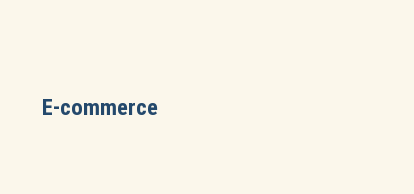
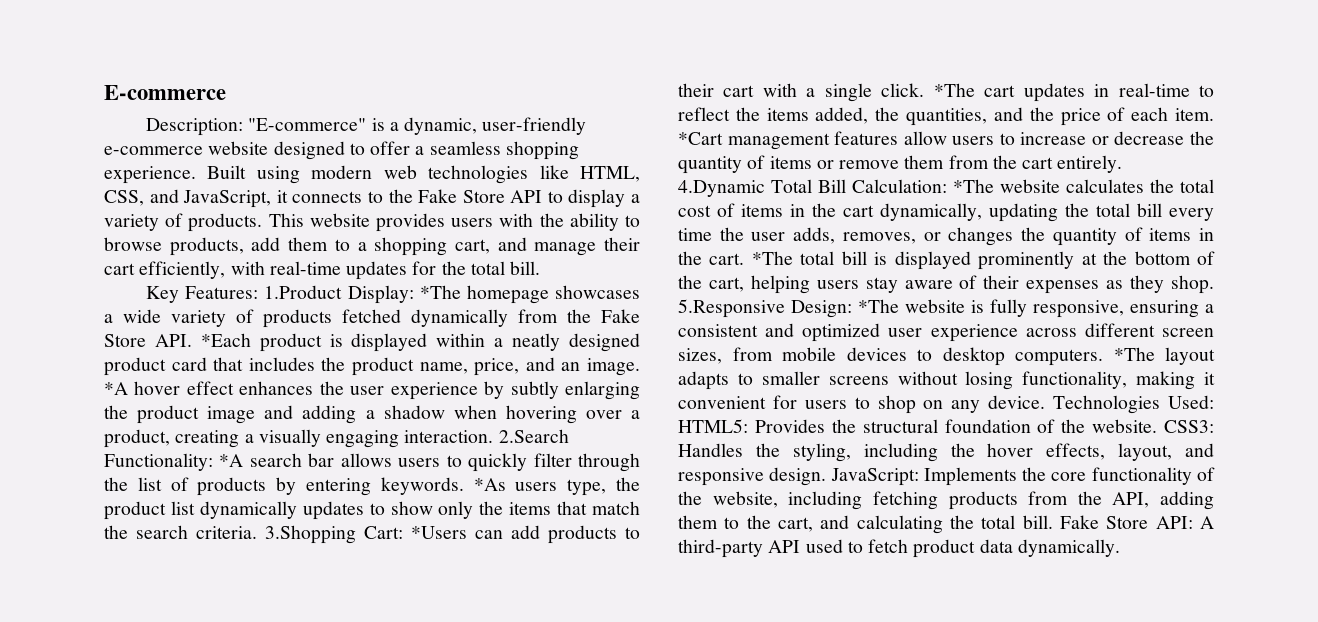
(158, 107) none -> [146,117,587,136] [104,141,579,160] [104,165,640,184] [104,189,640,208] [104,213,640,232] [104,237,640,256] [104,261,541,280] [146,285,640,304] [104,309,640,328] [104,333,641,352] [104,357,641,376] [104,381,641,400] [104,405,641,424] [104,429,569,448] [104,453,641,472] [104,477,640,496] [104,501,640,520] [104,525,640,544] [678,83,1214,102] [678,107,1214,126] [678,131,1214,150] [678,155,1123,174] [678,179,1214,197] [678,203,1214,222] [678,227,1214,246] [678,251,1215,270] [678,275,1214,294] [678,299,1214,318] [678,323,1214,342] [678,347,1215,366] [678,371,1215,390] [678,395,1214,414] [678,419,1214,433] [678,443,1214,462] [678,467,1215,486] [678,491,1214,510] [678,515,1214,534] [678,539,1120,558] // Description: "E-commerce" is a dynamic, user-friendly e-commerce website designed to offer a seamless shopping experience. Built using modern web technologies like HTML, CSS, and JavaScript, it connects to the Fake Store API to display a variety of products. This website provides users with the ability to browse products, add them to a shopping cart, and manage their cart efficiently, with real-time updates for the total bill. // Key Features: 1.Product Display: *The homepage showcases a wide variety of products fetched dynamically from the Fake Store API. *Each product is displayed within a neatly designed product card that includes the product name, price, and an image. *A hover effect enhances the user experience by subtly enlarging the product image and adding a shadow when hovering over a product, creating a visually engaging interaction. 2.Search Functionality: *A search bar allows users to quickly filter through the list of products by entering keywords. *As users type, the product list dynamically updates to show only the items that match the search criteria. 3.Shopping Cart: *Users can add products to their cart with a single click. *The cart updates in real-time to reflect the items added, the quantities, and the price of each item. *Cart management features allow users to increase or decrease the quantity of items or remove them from the cart entirely. 4.Dynamic Total Bill Calculation: *The website calculates the total cost of items in the cart dynamically, updating the total bill every time the user adds, removes, or changes the quantity of items in the cart. *The total bill is displayed prominently at the bottom of the cart, helping users stay aware of their expenses as they shop. 5.Responsive Design: *The website is fully responsive, ensuring a consistent and optimized user experience across different screen sizes, from mobile devices to desktop computers. *The layout adapts to smaller screens without losing functionality, making it convenient for users to shop on any device. Technologies Used: HTML5: Provides the structural foundation of the website. CSS3: Handles the styling, including the hover effects, layout, and responsive design. JavaScript: Implements the core functionality of the website, including fetching products from the API, adding them to the cart, and calculating the total bill. Fake Store API: A third-party API used to fetch product data dynamically.

